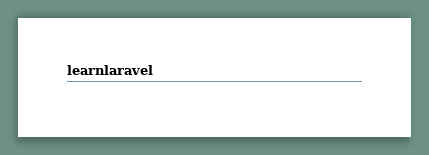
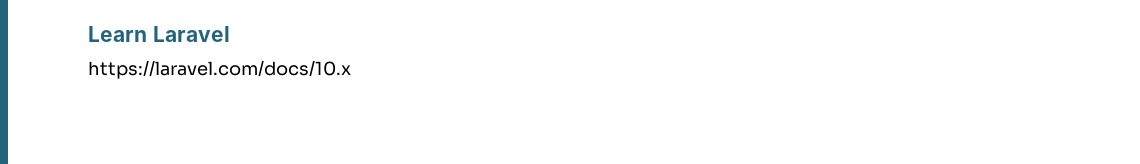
[67,65,153,75] learnlaravel -> [88,26,230,42] [88,60,351,79] Learn Laravel // https://laravel.com/docs/10.x

